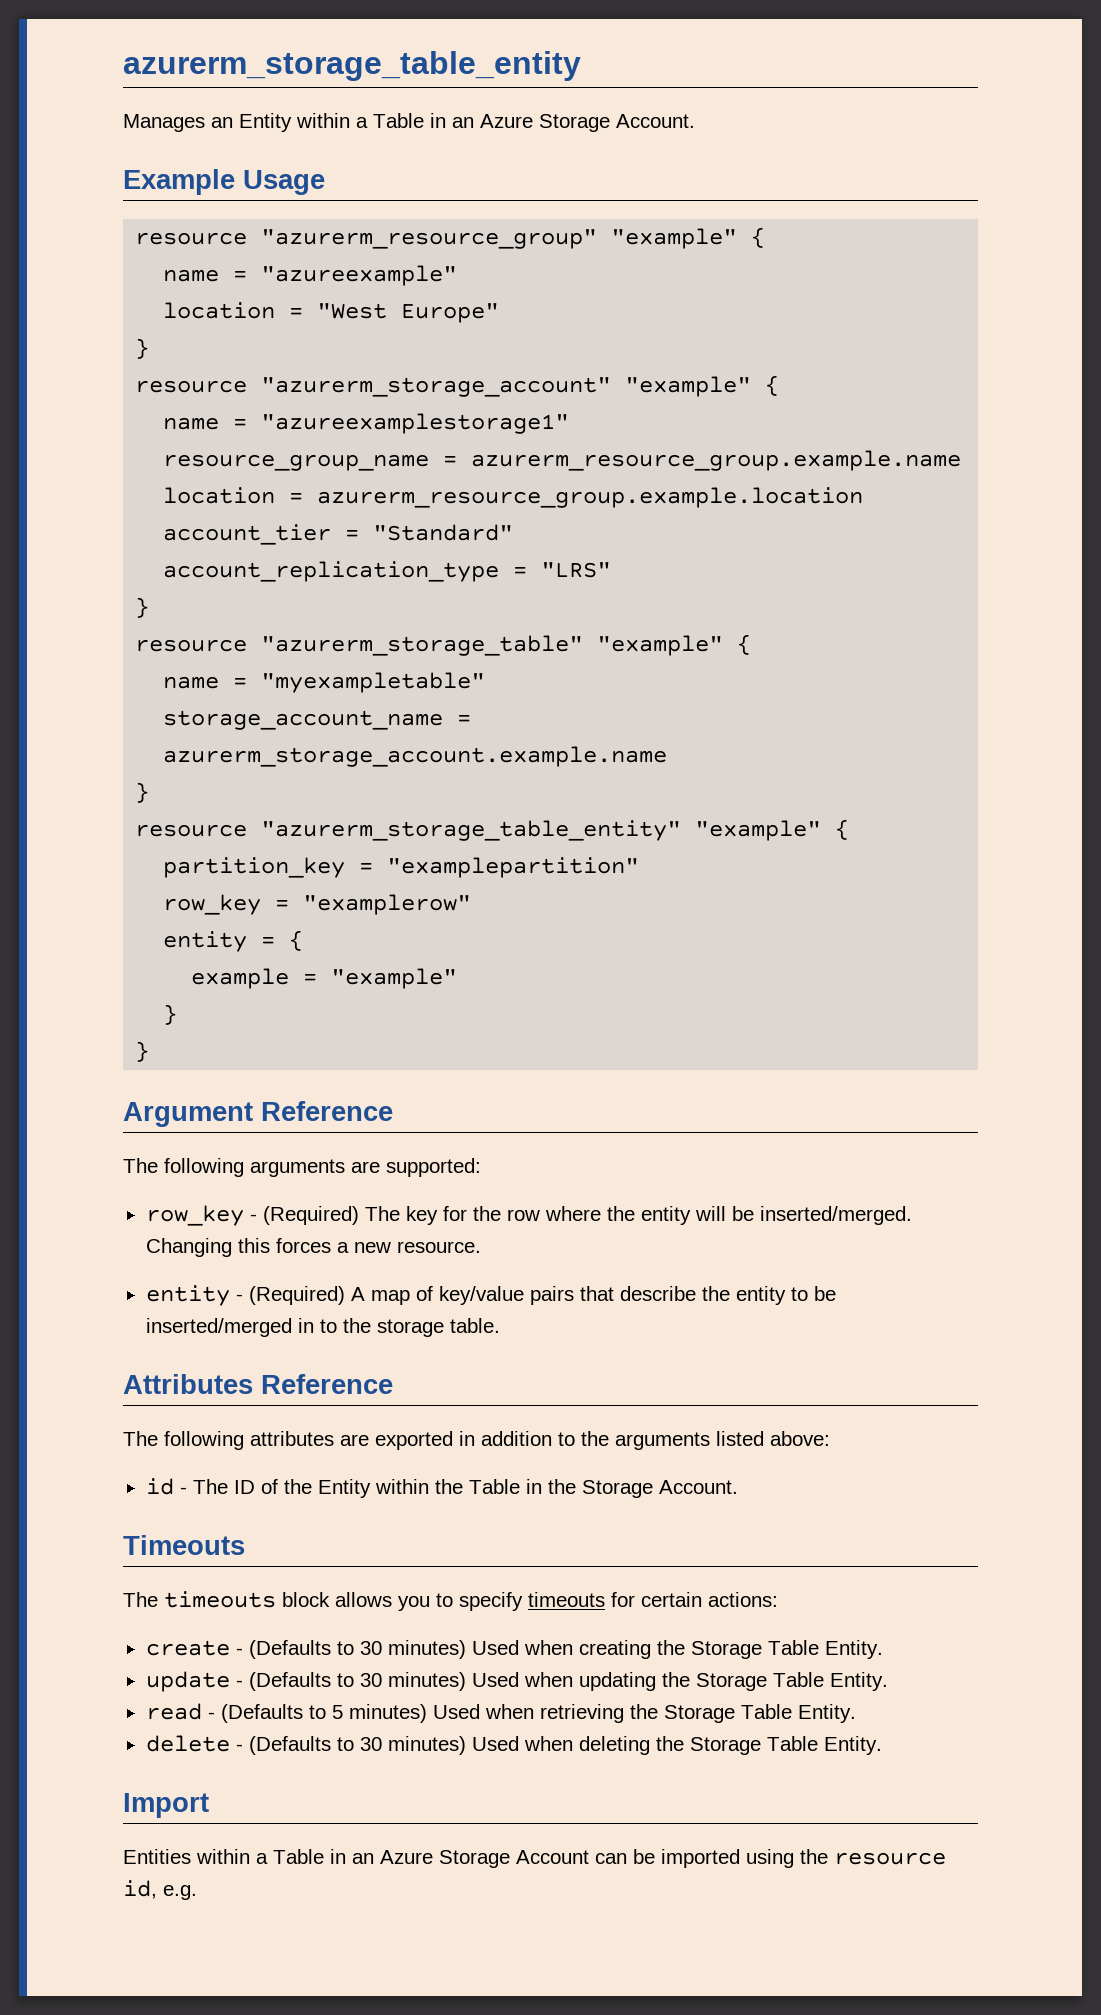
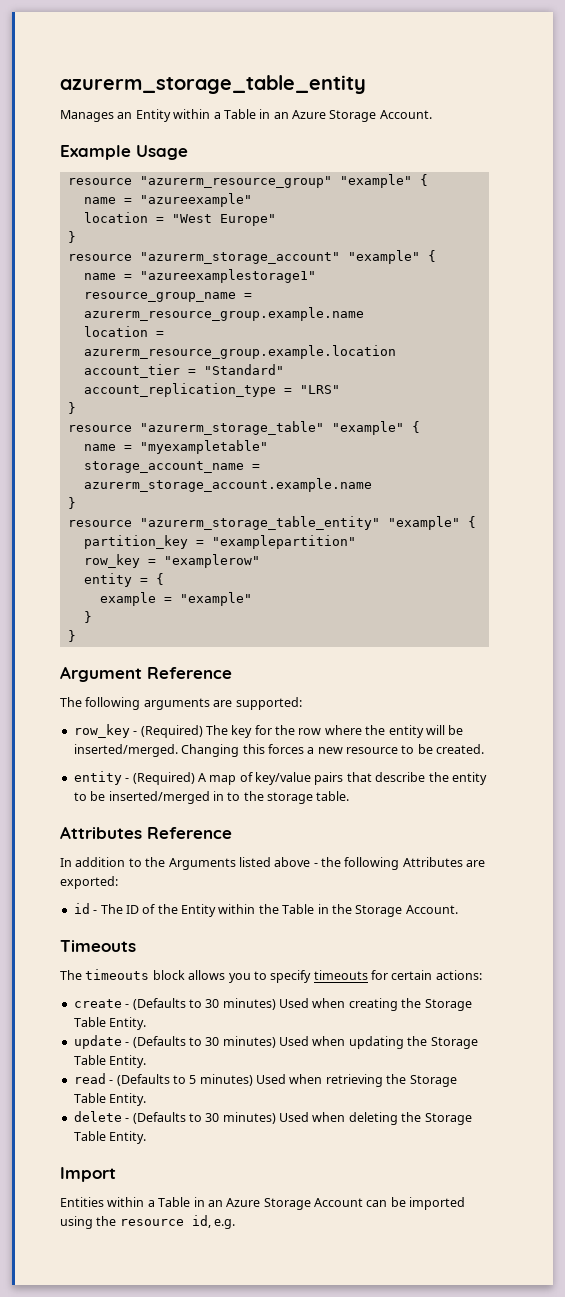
[396,1241,481,1253] resource. -> [346,744,485,754] resource to be created.
[123,1431,830,1450] The following attributes are exported in addition to the arguments listed above: -> [60,857,486,870] [60,876,118,889] In addition to the Arguments listed above - the following Attributes are exported:

